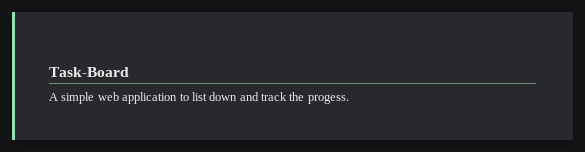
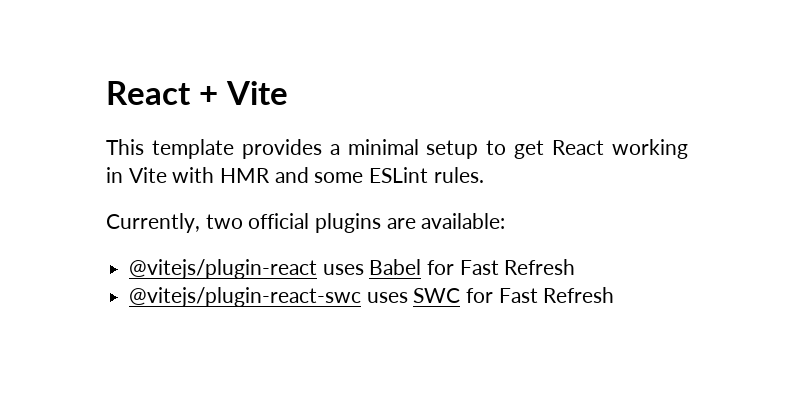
[49,67,129,77] [49,92,349,104] Task-Board // A simple web application to list down and track the progess. -> [106,81,288,105] [106,139,689,159] [106,167,484,183] [106,213,506,233] [129,259,576,279] [129,287,615,307] React + Vite // This template provides a minimal setup to get React working in Vite with HMR and some ESLint rules. // Currently, two official plugins are available: // @vitejs/plugin-react uses Babel for Fast Refresh // @vitejs/plugin-react-swc uses SWC for Fast Refresh

